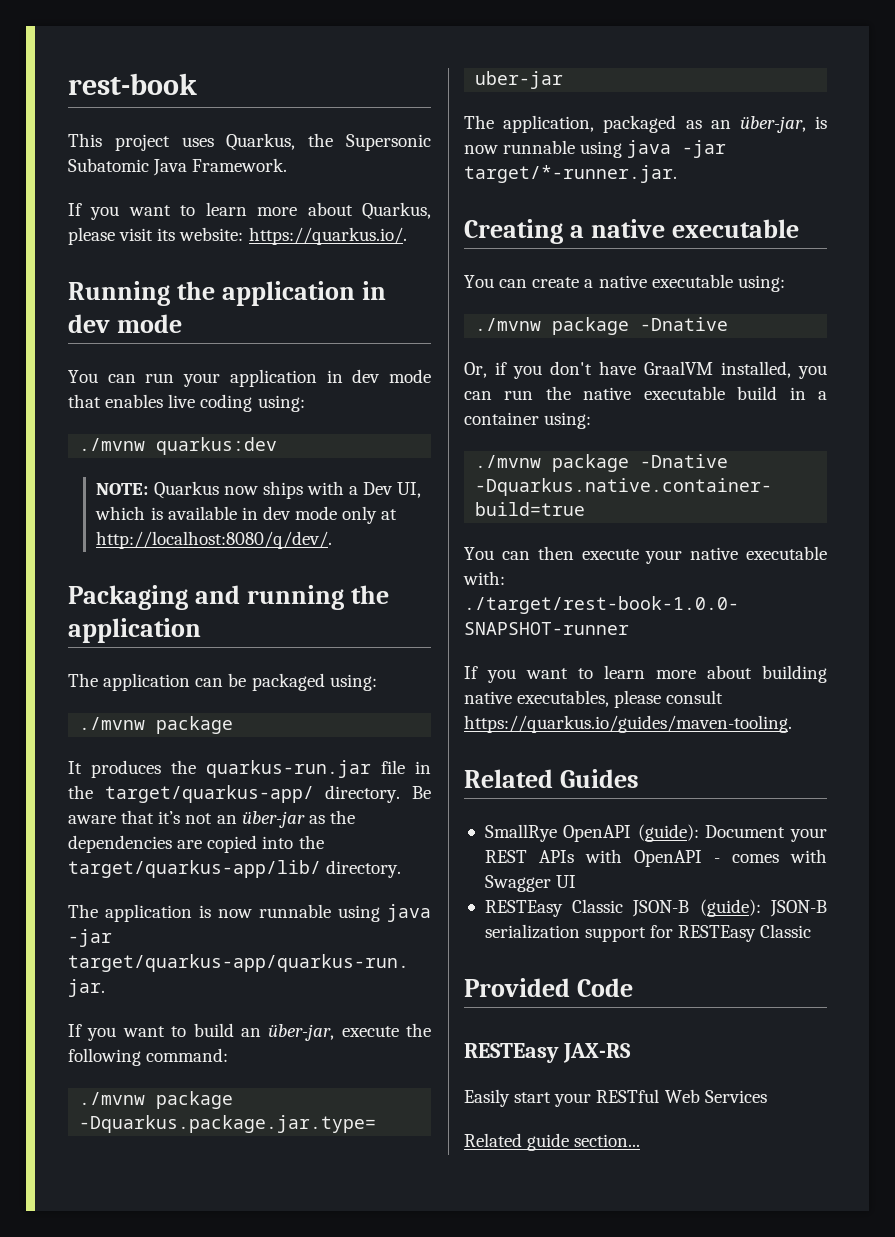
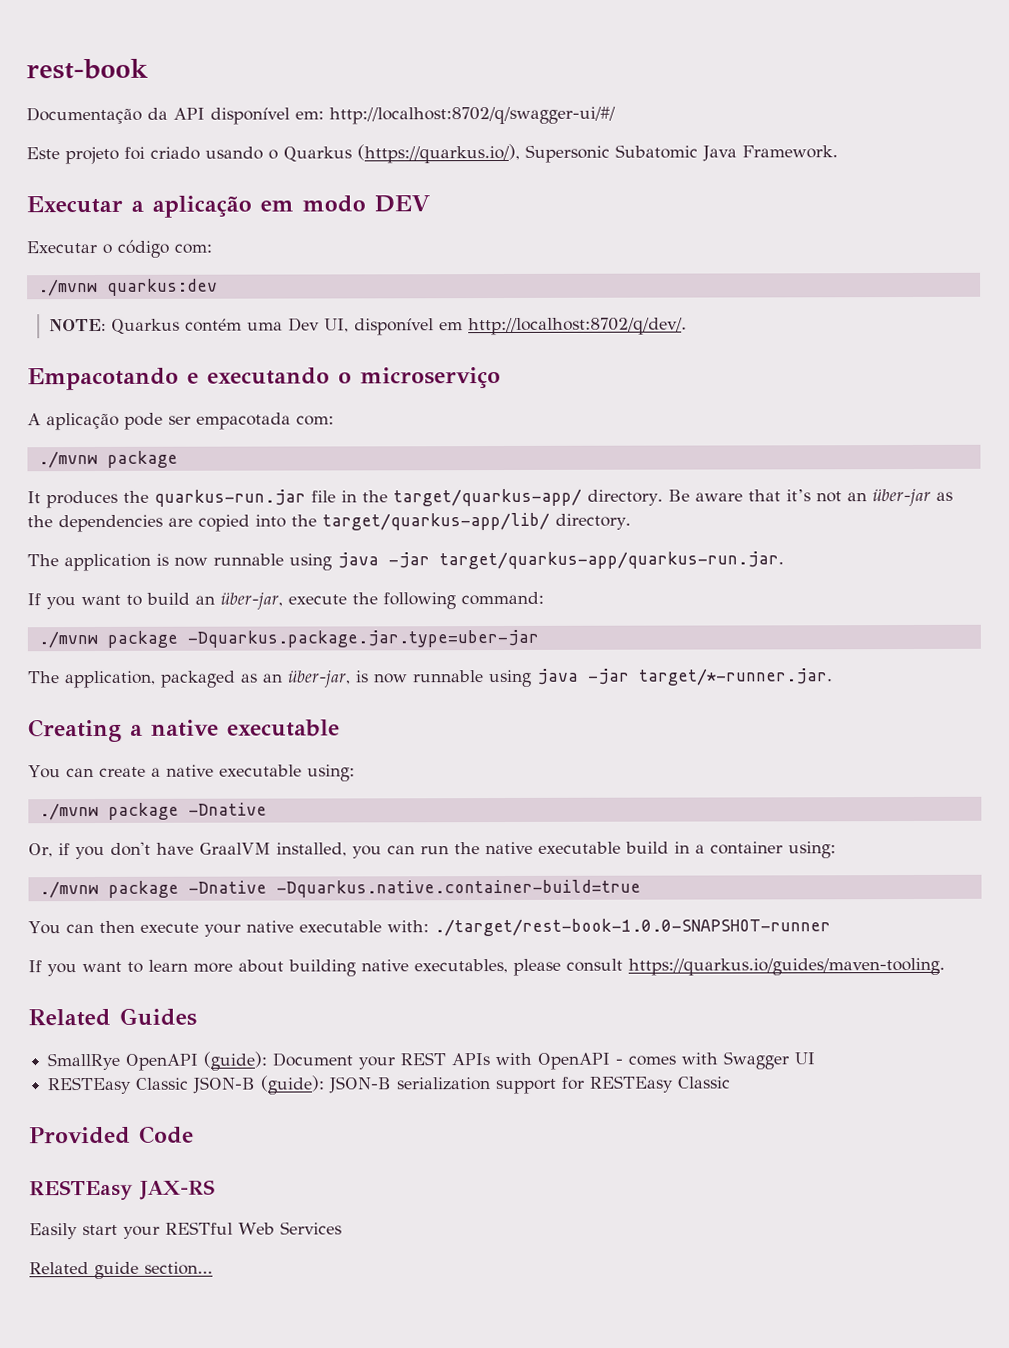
[68,133,432,151] [68,158,288,176] [68,202,431,220] [68,227,407,245] [68,281,386,306] [68,314,182,333] [68,369,431,387] [68,394,305,412] [79,437,278,455] [96,481,422,499] [95,506,398,524] [96,531,333,549] [68,585,389,610] [68,618,201,643] [68,673,377,691] This project uses Quarkus, the Supersonic Subatomic Java Framework. // If you want to learn more about Quarkus, please visit its website: https://quarkus.io/. // Running the application in dev mode // You can run your application in dev mode that enables live coding using: // ./mvnw quarkus:dev // NOTE: Quarkus now ships with a Dev UI, which is available in dev mode only at http://localhost:8080/q/dev/. // Packaging and running the application // The application can be packaged using: -> [26,106,616,125] [26,143,838,165] [26,195,430,218] [26,239,212,258] [37,278,218,297] [49,317,688,336] [27,367,501,391] [27,412,334,431] Documentação da API disponível em: http://localhost:8702/q/swagger-ui/#/ // Este projeto foi criado usando o Quarkus (https://quarkus.io/), Supersonic Subatomic Java Framework. // Executar a aplicação em modo DEV // Executar o código com: // ./mvnw quarkus:dev // NOTE: Quarkus contém uma Dev UI, disponível em http://localhost:8702/q/dev/. // Empacotando e executando o microserviço // A aplicação pode ser empacotada com:

